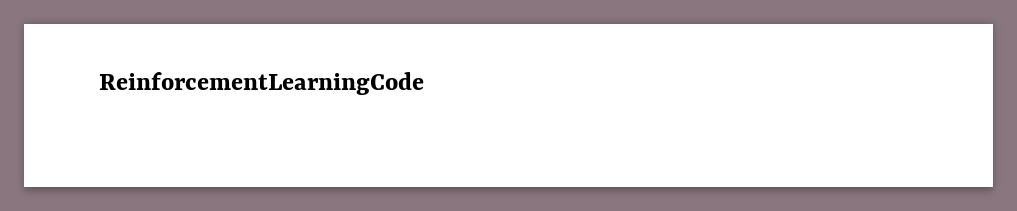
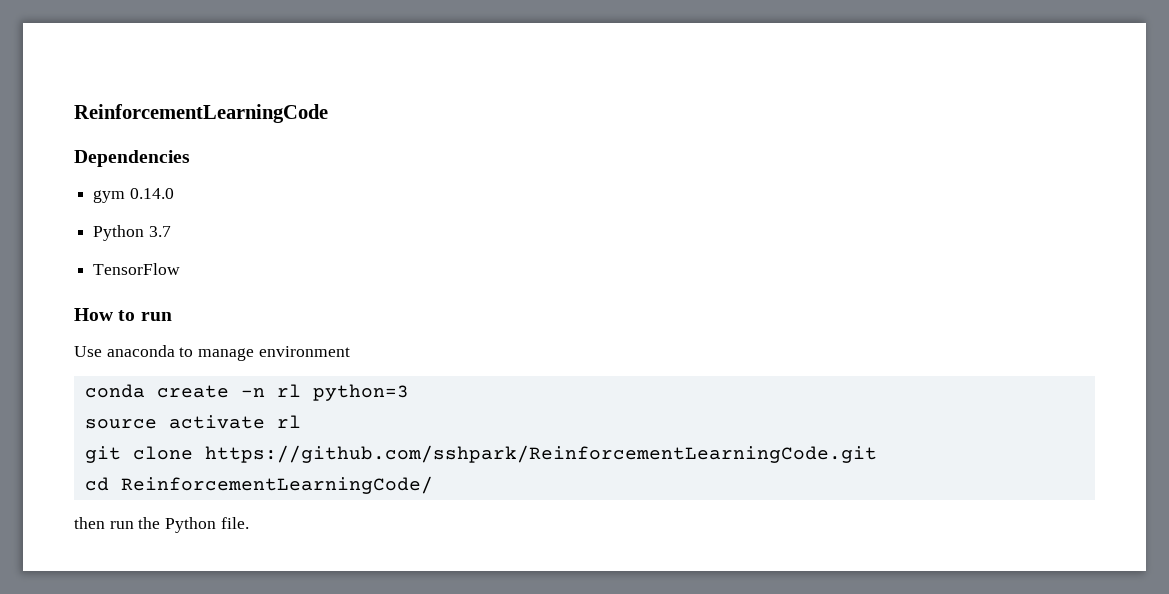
(424, 83) none -> [74,150,190,167] [93,188,174,203] [93,225,171,241] [93,263,181,275] [74,308,172,321] [74,345,350,361] [84,384,409,401] [84,415,301,429] [84,445,877,463] [84,476,433,494] [74,517,249,533] // Dependencies // gym 0.14.0 // Python 3.7 // TensorFlow // How to run // Use anaconda to manage environment // conda create -n rl python=3 // source activate rl // git clone https://github.com/sshpark/ReinforcementLearningCode.git // cd ReinforcementLearningCode/ // then run the Python file.

